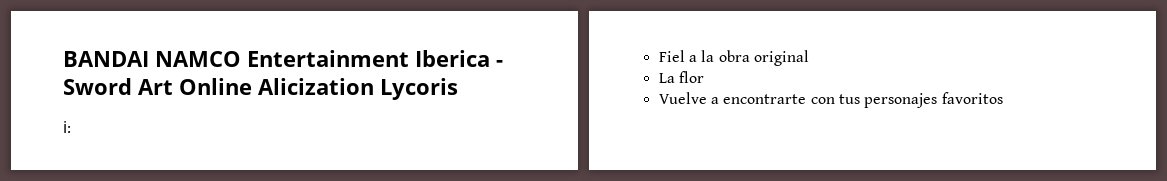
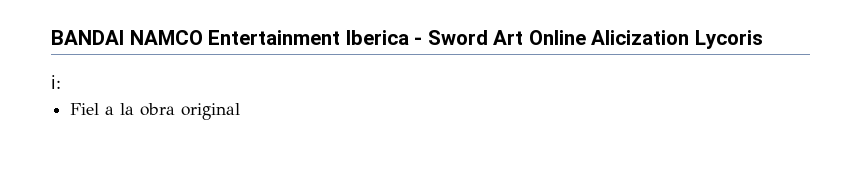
[658,71,704,83] [658,92,1003,108] // La flor // Vuelve a encontrarte con tus personajes favoritos -> (241, 111) none

